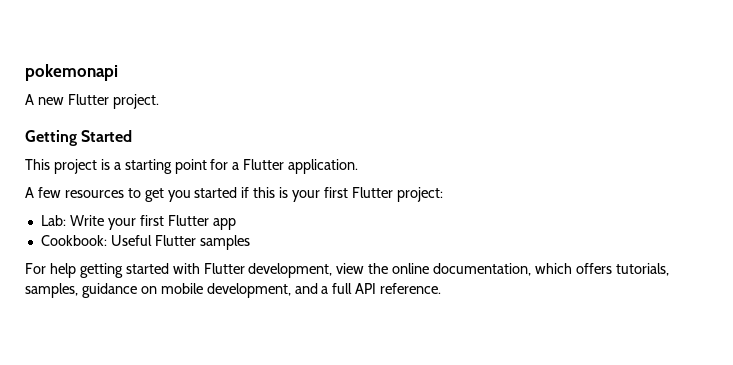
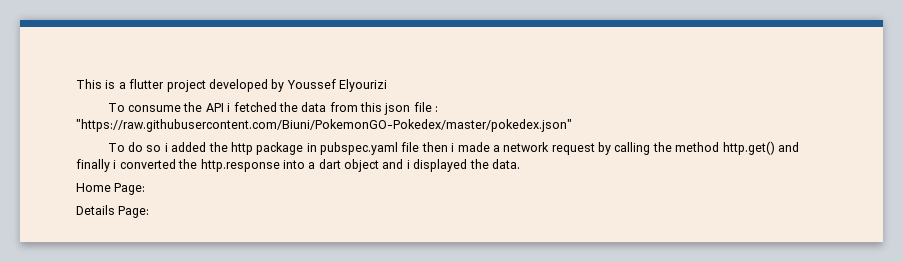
[25,64,118,81] [25,94,159,109] [25,130,133,146] [25,159,359,174] [25,187,443,202] [40,215,236,230] [40,235,250,250] [25,263,669,278] [25,283,442,298] pokemonapi // A new Flutter project. // Getting Started // This project is a starting point for a Flutter application. // A few resources to get you started if this is your first Flutter project: // Lab: Write your first Flutter app // Cookbook: Useful Flutter samples // For help getting started with Flutter development, view the online documentation, which offers tutorials, samples, guidance on mobile development, and a full API reference. -> [76,79,387,92] [107,102,439,115] [76,119,572,132] [107,141,799,155] [76,159,520,172] [76,183,146,195] [76,205,150,218] This is a flutter project developed by Youssef Elyourizi // To consume the API i fetched the data from this json file : "https://raw.githubusercontent.com/Biuni/PokemonGO-Pokedex/master/pokedex.json" // To do so i added the http package in pubspec.yaml file then i made a network request by calling the method http.get() and finally i converted the http.response into a dart object and i displayed the data. // Home Page: // Details Page:

